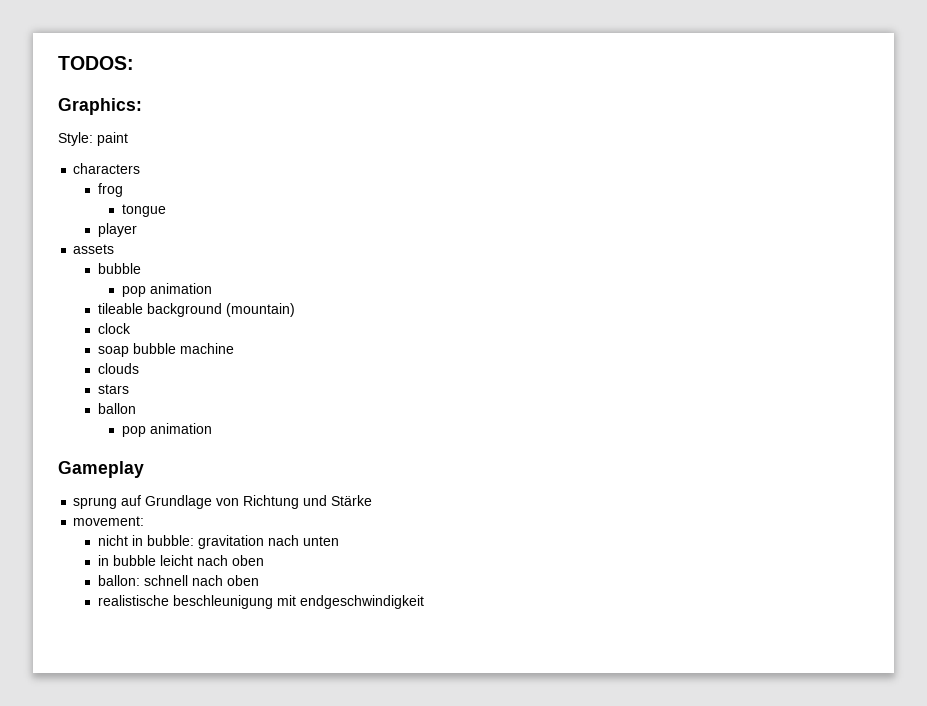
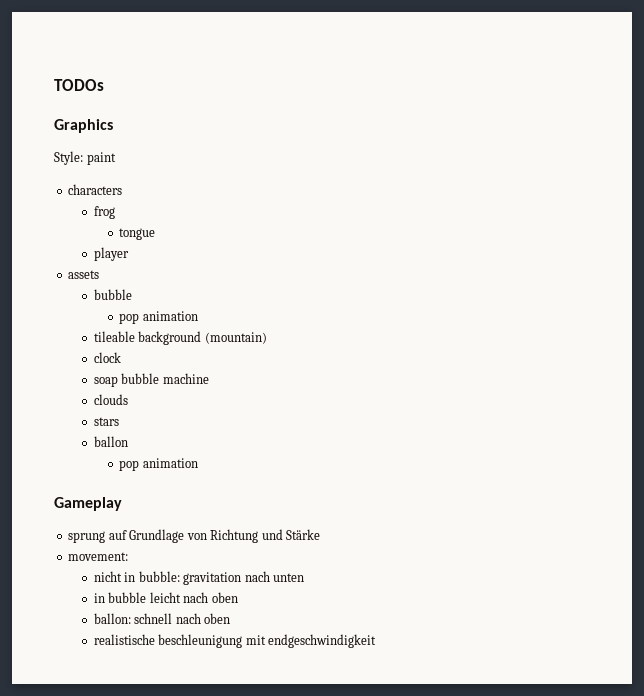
[58,56,134,70] [58,98,142,115] TODOS: // Graphics: -> [54,79,104,91] [54,119,113,133] TODOs // Graphics

